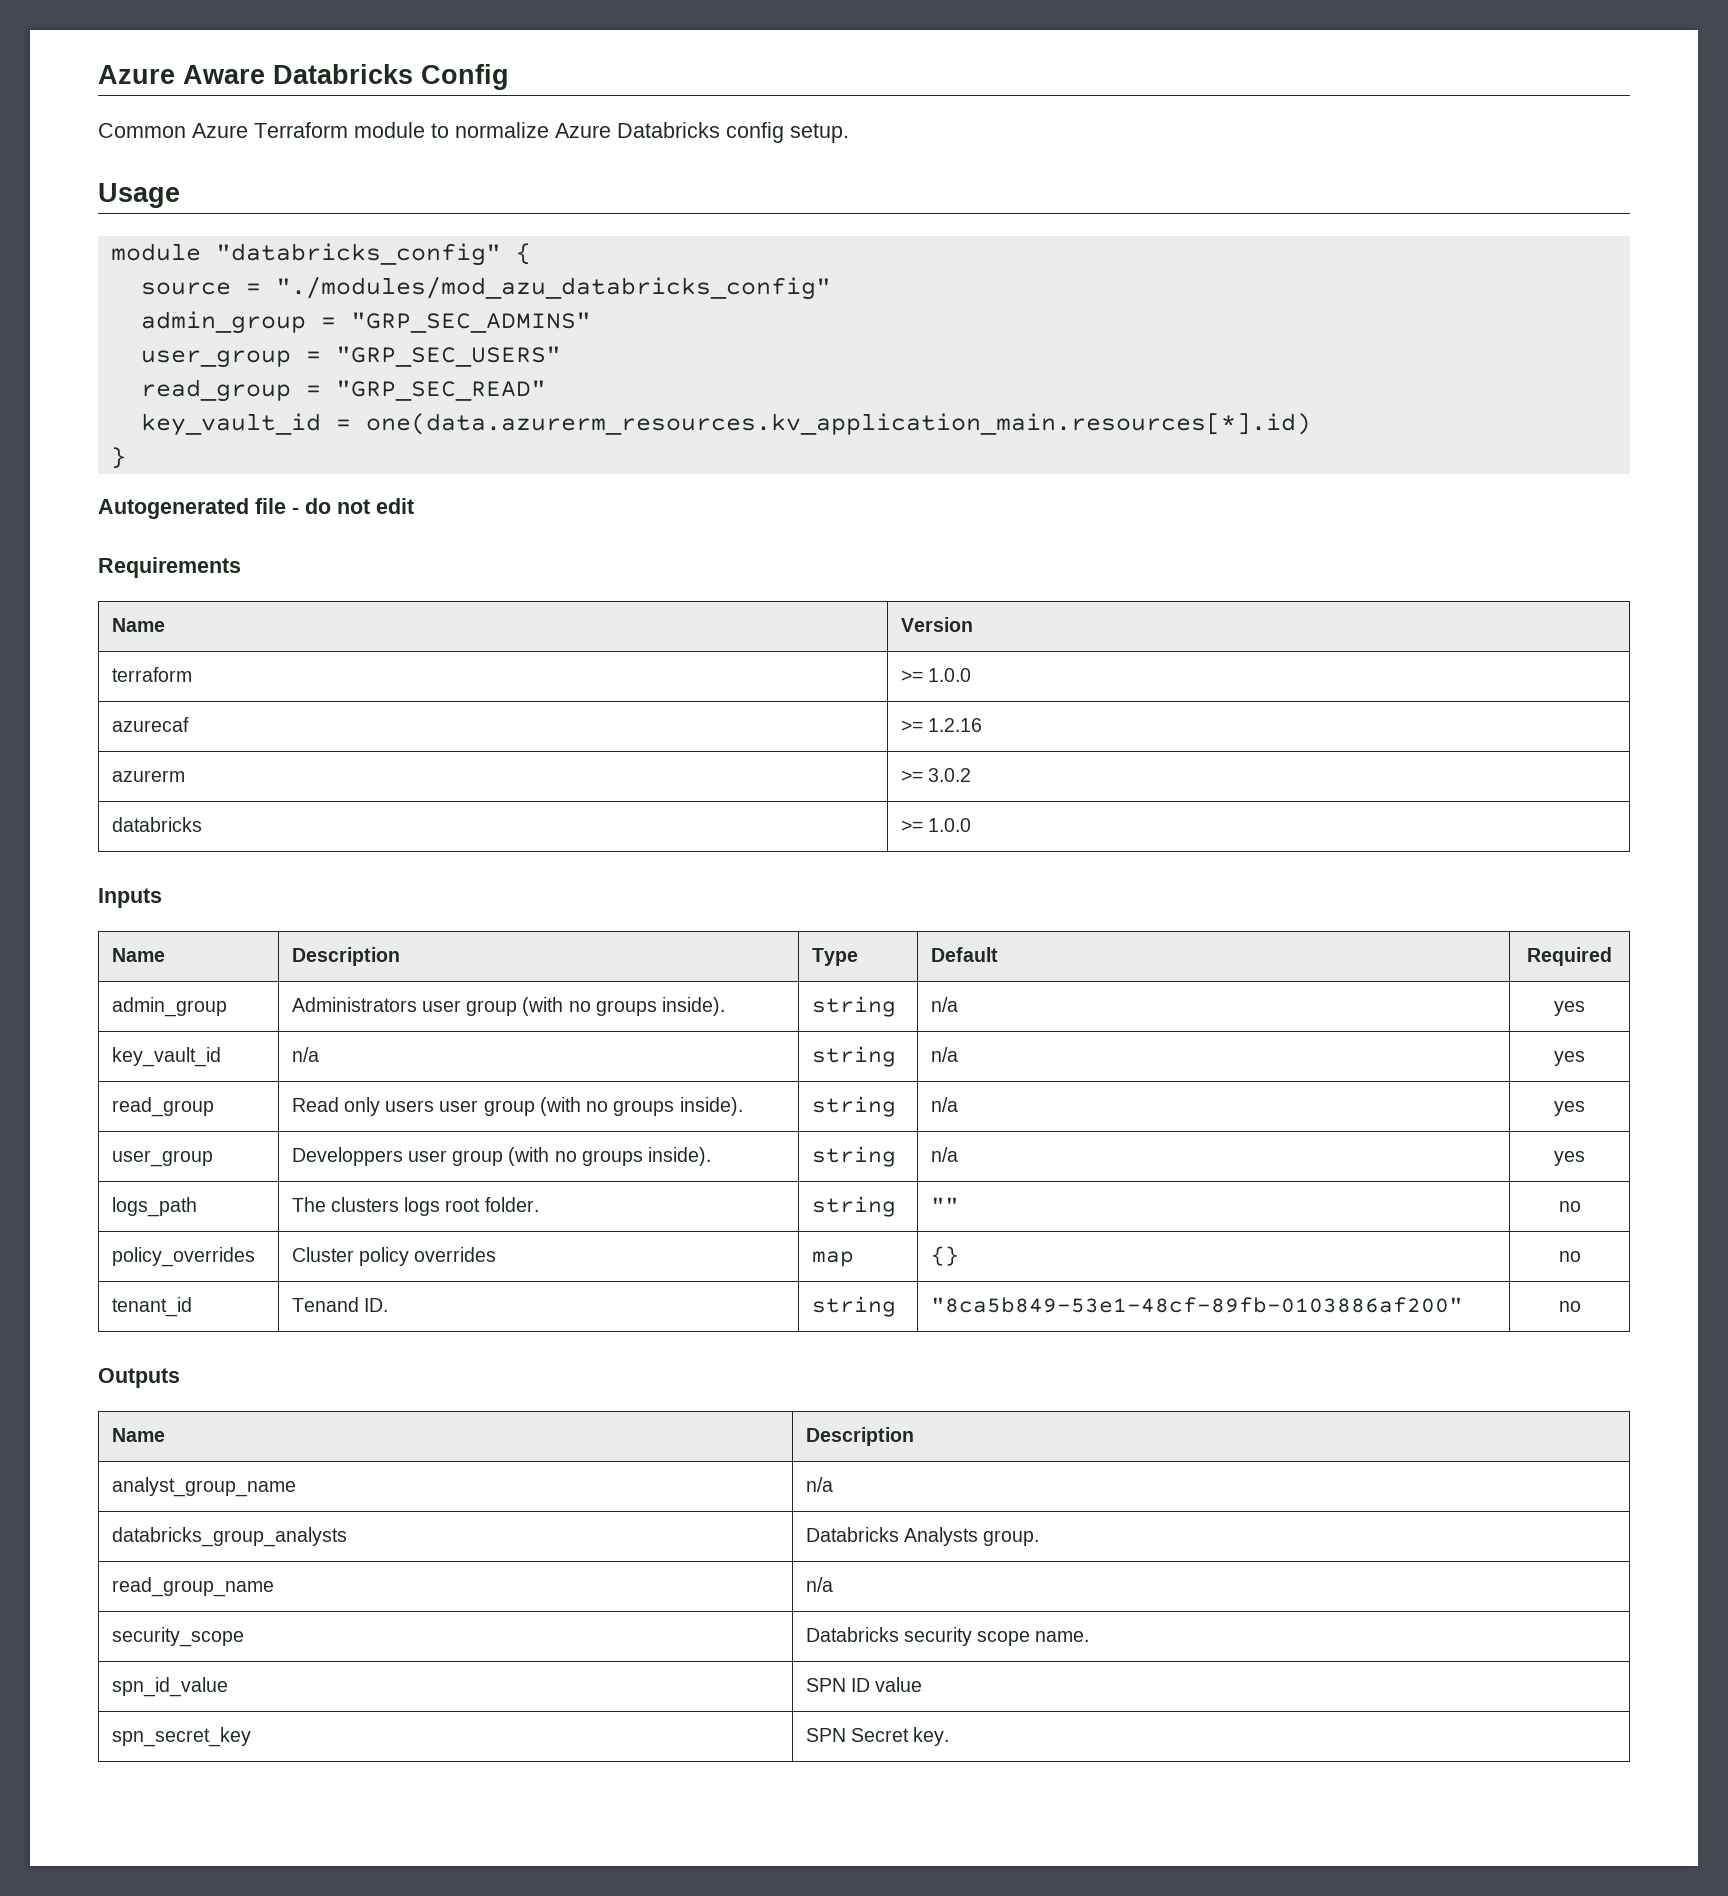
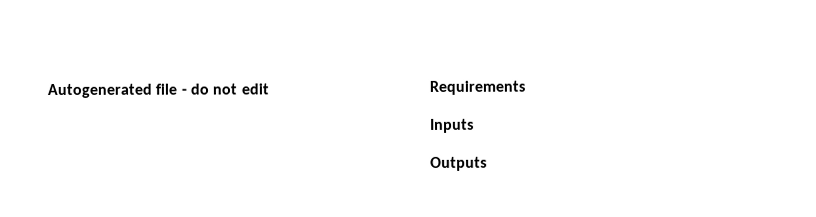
[98,64,509,90] [98,122,849,143] [98,183,180,208] [110,243,531,266] [140,276,831,300] [140,311,591,334] [140,346,561,368] [140,379,546,402] [140,413,1311,436] [110,447,126,469] Azure Aware Databricks Config // Common Azure Terraform module to normalize Azure Databricks config setup. // Usage // module "databricks_config" { // source = "./modules/mod_azu_databricks_config" // admin_group = "GRP_SEC_ADMINS" // user_group = "GRP_SEC_USERS" // read_group = "GRP_SEC_READ" // key_vault_id = one(data.azurerm_resources.kv_application_main.resources[*].id) // } // -> (47, 91) none
[111,618,165,632] [900,617,973,632] [111,667,192,682] [900,668,971,682] [111,717,189,732] [900,718,982,732] [111,770,185,782] [900,768,971,782] [111,817,202,832] [900,818,971,832] [98,888,162,908] [111,948,165,962] [291,947,400,966] [811,948,858,966] [930,947,998,962] [1527,947,1612,966] [111,997,227,1017] [291,997,726,1016] [811,996,896,1017] [930,997,958,1012] [1554,1001,1585,1016] [111,1047,221,1067] [291,1047,319,1062] [811,1046,896,1067] [930,1047,958,1062] [1554,1051,1585,1066] [111,1097,214,1117] [291,1097,743,1116] [811,1096,896,1117] [930,1097,958,1112] [1554,1101,1585,1116] [111,1150,213,1167] [291,1147,712,1166] [811,1146,896,1167] [930,1147,958,1162] [1554,1151,1585,1166] [111,1197,197,1217] [291,1197,539,1216] [811,1196,896,1217] [930,1197,959,1212] [1558,1201,1581,1212] [111,1247,255,1267] [291,1247,497,1266] [811,1251,854,1267] [930,1246,959,1266] [1558,1251,1581,1262] [111,1297,192,1317] [291,1297,388,1312] [811,1296,896,1317] [930,1297,1463,1313] [1558,1301,1581,1312] [98,1368,180,1388] [111,1428,165,1442] [805,1427,914,1446] [111,1477,296,1497] [805,1477,833,1492] [111,1527,347,1547] [805,1527,1040,1546] [111,1577,274,1597] [805,1577,833,1592] [111,1627,244,1647] [805,1627,1090,1646] [111,1677,228,1697] [805,1677,923,1692] [111,1727,251,1747] [805,1727,950,1746] // Name | Version // terraform | >= 1.0.0 // azurecaf | >= 1.2.16 // azurerm | >= 3.0.2 // databricks | >= 1.0.0 // Inputs // Name | Description | Type | Default | Required // admin_group | Administrators user group (with no groups inside). | string | n/a | yes // key_vault_id | n/a | string | n/a | yes // read_group | Read only users user group (with no groups inside). | string | n/a | yes // user_group | Developpers user group (with no groups inside). | string | n/a | yes // logs_path | The clusters logs root folder. | string | "" | no // policy_overrides | Cluster policy overrides | map | {} | no // tenant_id | Tenand ID. | string | "8ca5b849-53e1-48cf-89fb-0103886af200" | no // Outputs // Name | Description // analyst_group_name | n/a // databricks_group_analysts | Databricks Analysts group. // read_group_name | n/a // security_scope | Databricks security scope name. // spn_id_value | SPN ID value // spn_secret_key | SPN Secret key. -> [430,118,474,133] [430,156,487,171] // Inputs // Outputs

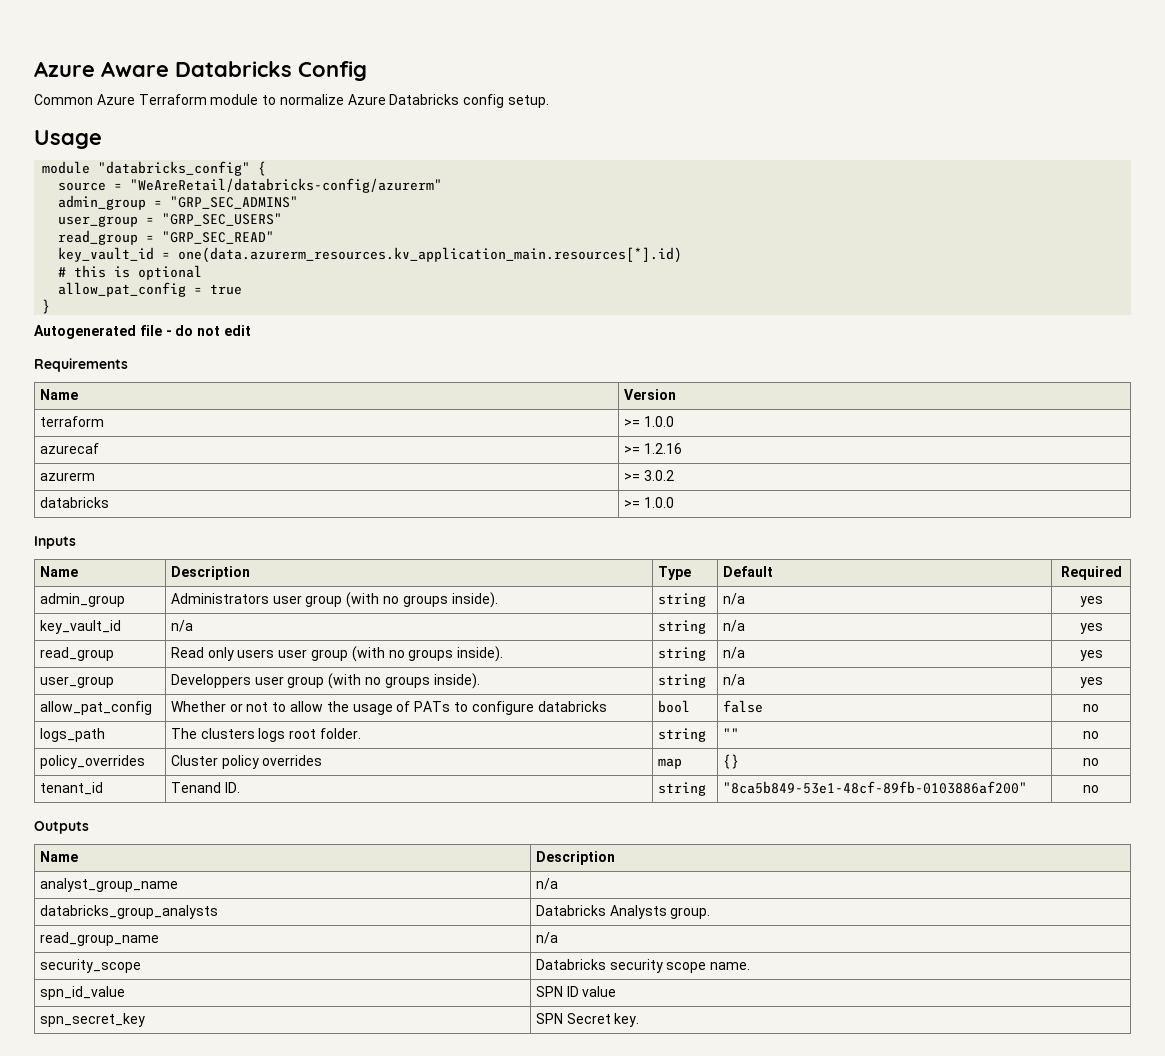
(47, 91) none -> [34,61,367,81] [34,94,550,108] [34,130,102,149] [42,161,267,176] [58,178,443,193] [58,195,299,210] [58,213,283,227] [58,230,275,245] [58,247,683,263] [58,265,203,280] [58,282,243,297] [42,299,51,314] Azure Aware Databricks Config // Common Azure Terraform module to normalize Azure Databricks config setup. // Usage // module "databricks_config" { // source = "WeAreRetail/databricks-config/azurerm" // admin_group = "GRP_SEC_ADMINS" // user_group = "GRP_SEC_USERS" // read_group = "GRP_SEC_READ" // key_vault_id = one(data.azurerm_resources.kv_application_main.resources[*].id) // # this is optional // allow_pat_config = true // } //
[430,118,474,133] [430,156,487,171] // Inputs // Outputs -> [39,389,78,400] [623,389,676,400] [39,416,104,427] [623,416,674,427] [39,443,99,454] [623,443,682,454] [39,472,95,481] [623,470,674,481] [39,497,109,508] [623,497,674,508] [34,536,76,549] [39,566,78,577] [170,566,250,580] [657,566,691,580] [722,566,773,577] [1060,566,1122,580] [39,593,125,607] [170,592,498,608] [657,593,706,607] [722,593,745,605] [1079,596,1103,607] [39,620,121,634] [170,620,193,632] [657,620,706,634] [722,620,745,632] [1079,623,1103,634] [39,647,114,661] [170,646,504,662] [657,647,706,661] [722,647,745,659] [1079,650,1103,661] [39,676,114,688] [170,673,480,689] [657,674,706,688] [722,674,745,686] [1079,677,1103,688] [39,701,152,715] [170,701,607,715] [657,700,690,713] [722,700,763,713] [1083,704,1099,712] [39,728,105,742] [170,728,362,742] [657,728,706,742] [722,728,739,739] [1083,731,1099,739] [39,755,145,769] [170,755,323,769] [657,758,682,769] [722,754,739,769] [1083,758,1099,766] [39,782,103,795] [170,782,240,793] [657,782,706,796] [722,781,1027,794] [1083,785,1099,793] [34,821,89,834] [39,851,78,862] [535,851,615,865] [39,878,178,892] [535,878,558,890] [39,905,218,919] [535,905,711,919] [39,932,159,946] [535,932,558,944] [39,959,141,973] [535,959,751,973] [39,986,125,1000] [535,986,617,997] [39,1013,145,1027] [535,1013,640,1027] // Name | Version // terraform | >= 1.0.0 // azurecaf | >= 1.2.16 // azurerm | >= 3.0.2 // databricks | >= 1.0.0 // Inputs // Name | Description | Type | Default | Required // admin_group | Administrators user group (with no groups inside). | string | n/a | yes // key_vault_id | n/a | string | n/a | yes // read_group | Read only users user group (with no groups inside). | string | n/a | yes // user_group | Developpers user group (with no groups inside). | string | n/a | yes // allow_pat_config | Whether or not to allow the usage of PATs to configure databricks | bool | false | no // logs_path | The clusters logs root folder. | string | "" | no // policy_overrides | Cluster policy overrides | map | {} | no // tenant_id | Tenand ID. | string | "8ca5b849-53e1-48cf-89fb-0103886af200" | no // Outputs // Name | Description // analyst_group_name | n/a // databricks_group_analysts | Databricks Analysts group. // read_group_name | n/a // security_scope | Databricks security scope name. // spn_id_value | SPN ID value // spn_secret_key | SPN Secret key.

